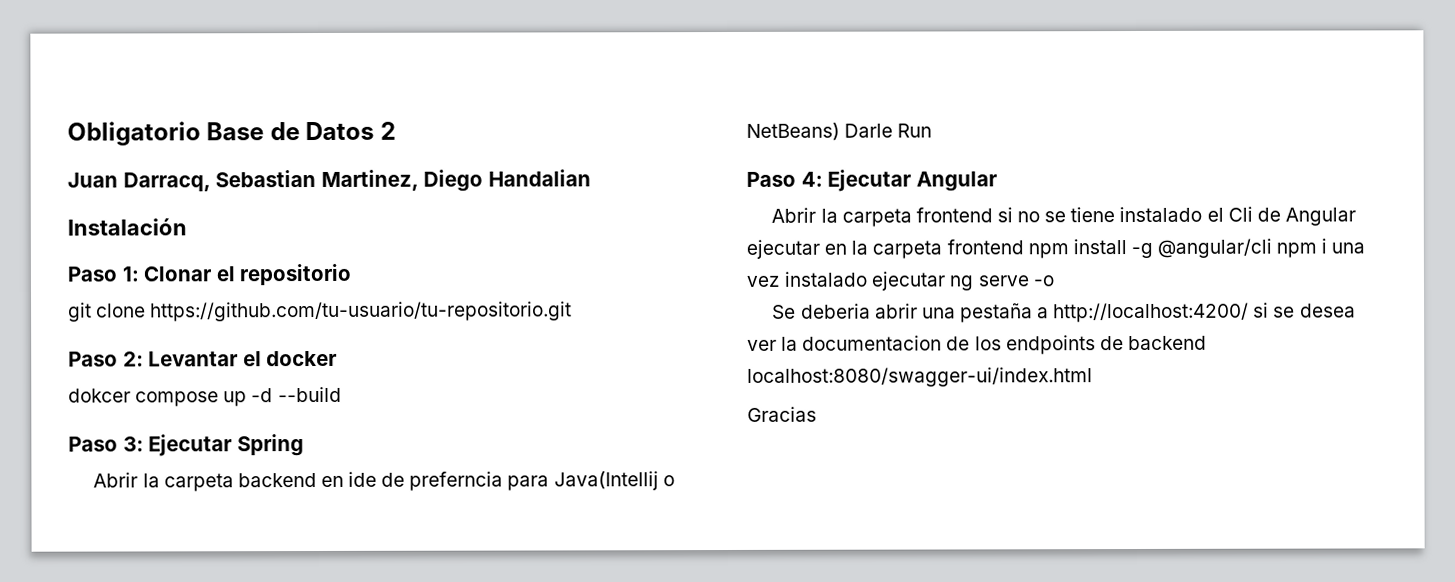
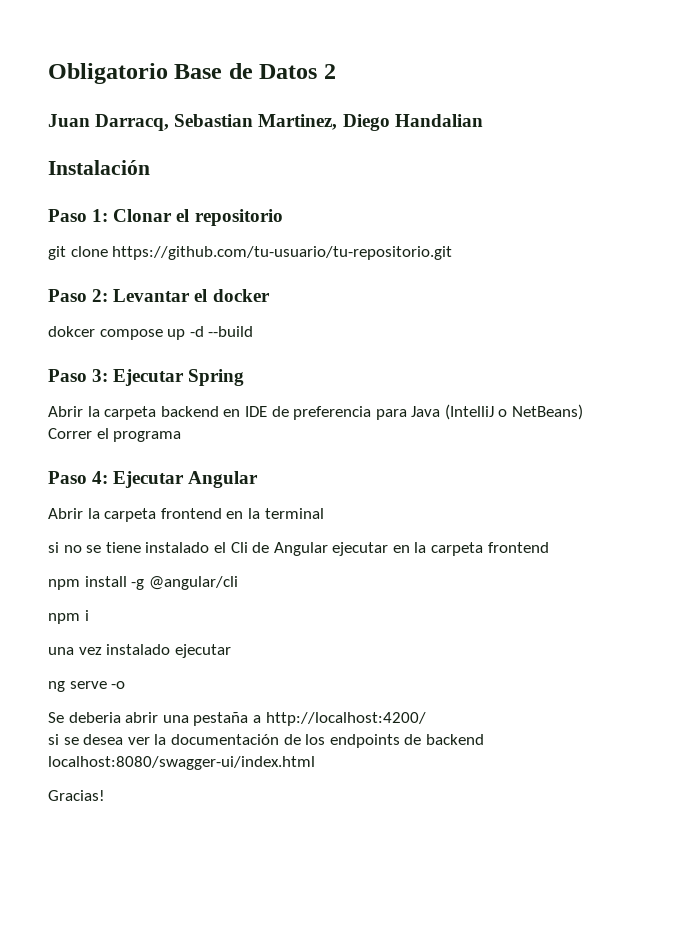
[348,471,675,491] [746,122,933,141] ide de preferncia para Java(Intellij o NetBeans) Darle Run -> [244,404,584,420] [48,428,182,442] IDE de preferencia para Java (IntelliJ o NetBeans) Correr el programa
(993, 215) none -> [226,508,324,519] en la terminal //
(1024, 247) none -> (549, 547) //
(1273, 248) none -> (238, 583) //
(1328, 246) none -> (89, 615) //
(946, 281) none -> (231, 651) //
(1250, 312) none -> (426, 719) //
[802,335,943,351] documentacion -> [170,734,279,745] documentación
[747,406,817,422] Gracias -> [48,790,105,801] Gracias!

